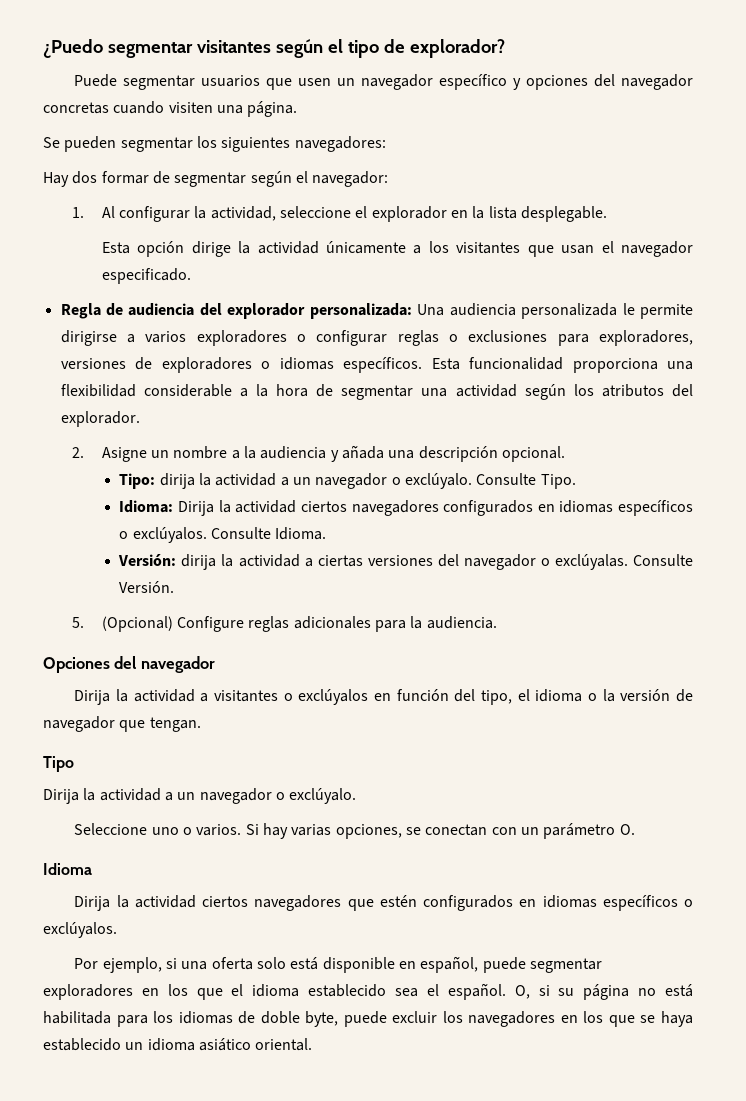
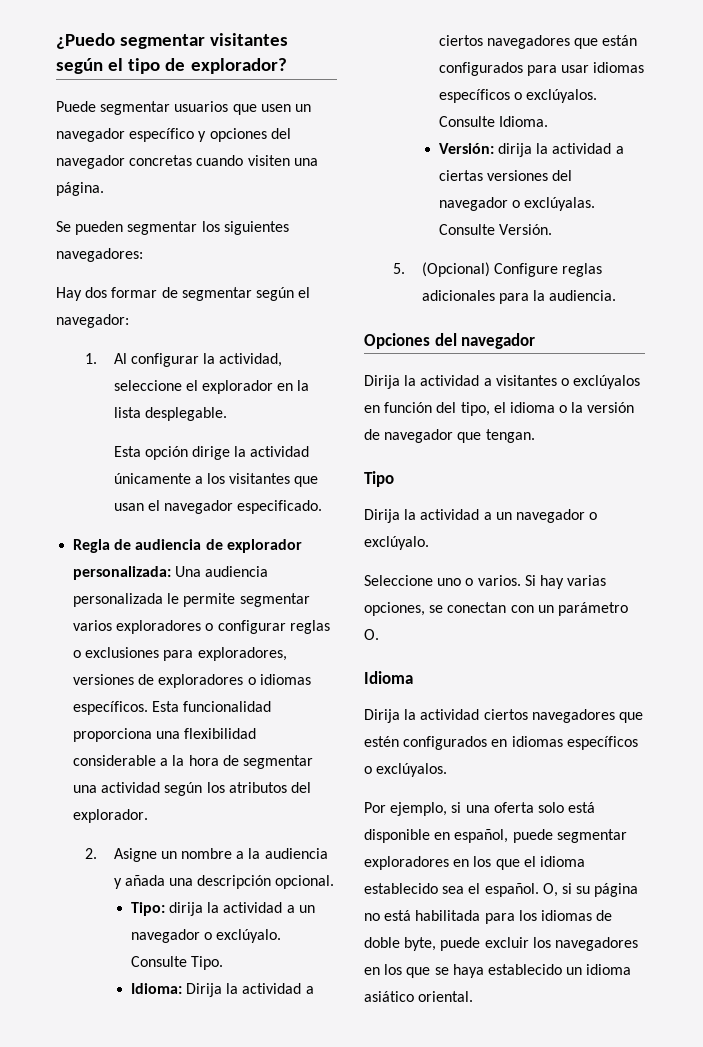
[199,303,222,316] del -> [205,539,223,550] de
[60,330,135,346] dirigirse a -> [239,593,310,607] segmentar
[300,500,555,516] ciertos navegadores configurados en -> [305,986,314,994] [438,35,638,49] [438,62,590,76] a ciertos navegadores que están configurados para usar

